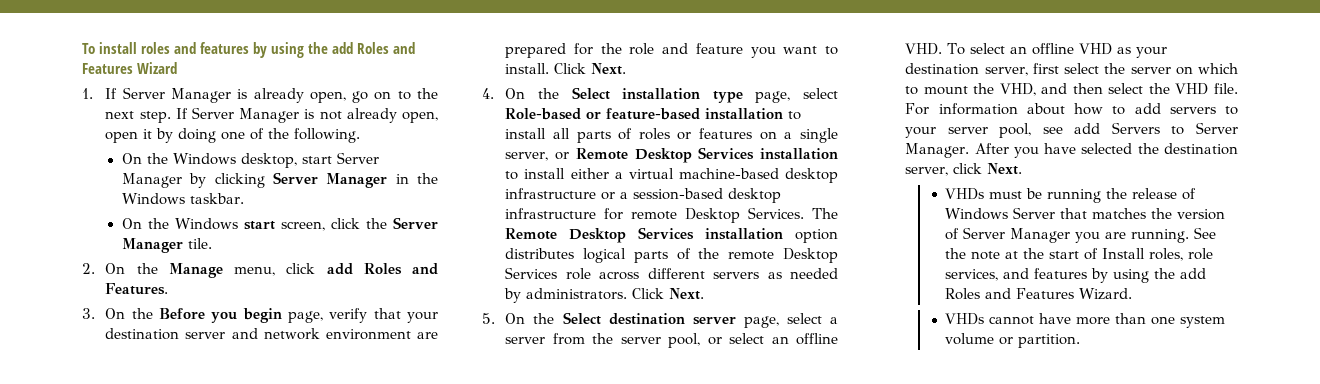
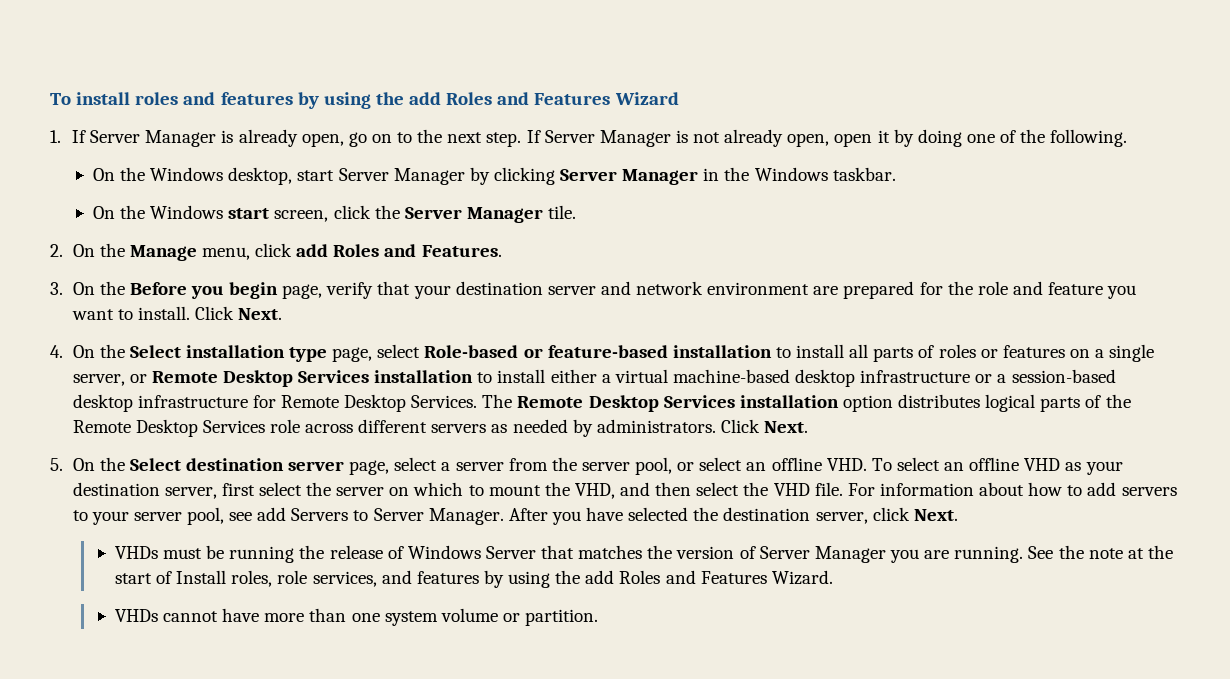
[631,211,678,220] remote -> [280,395,339,408] Remote
[728,251,775,260] remote -> [72,420,131,433] Remote

